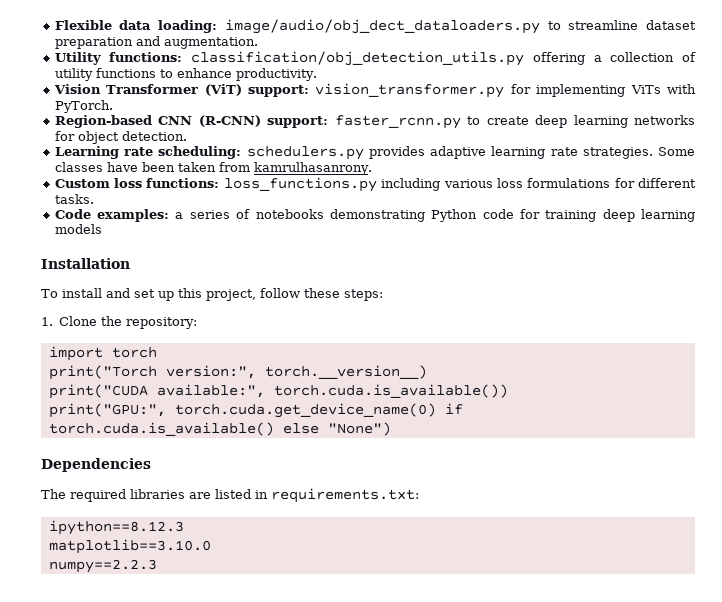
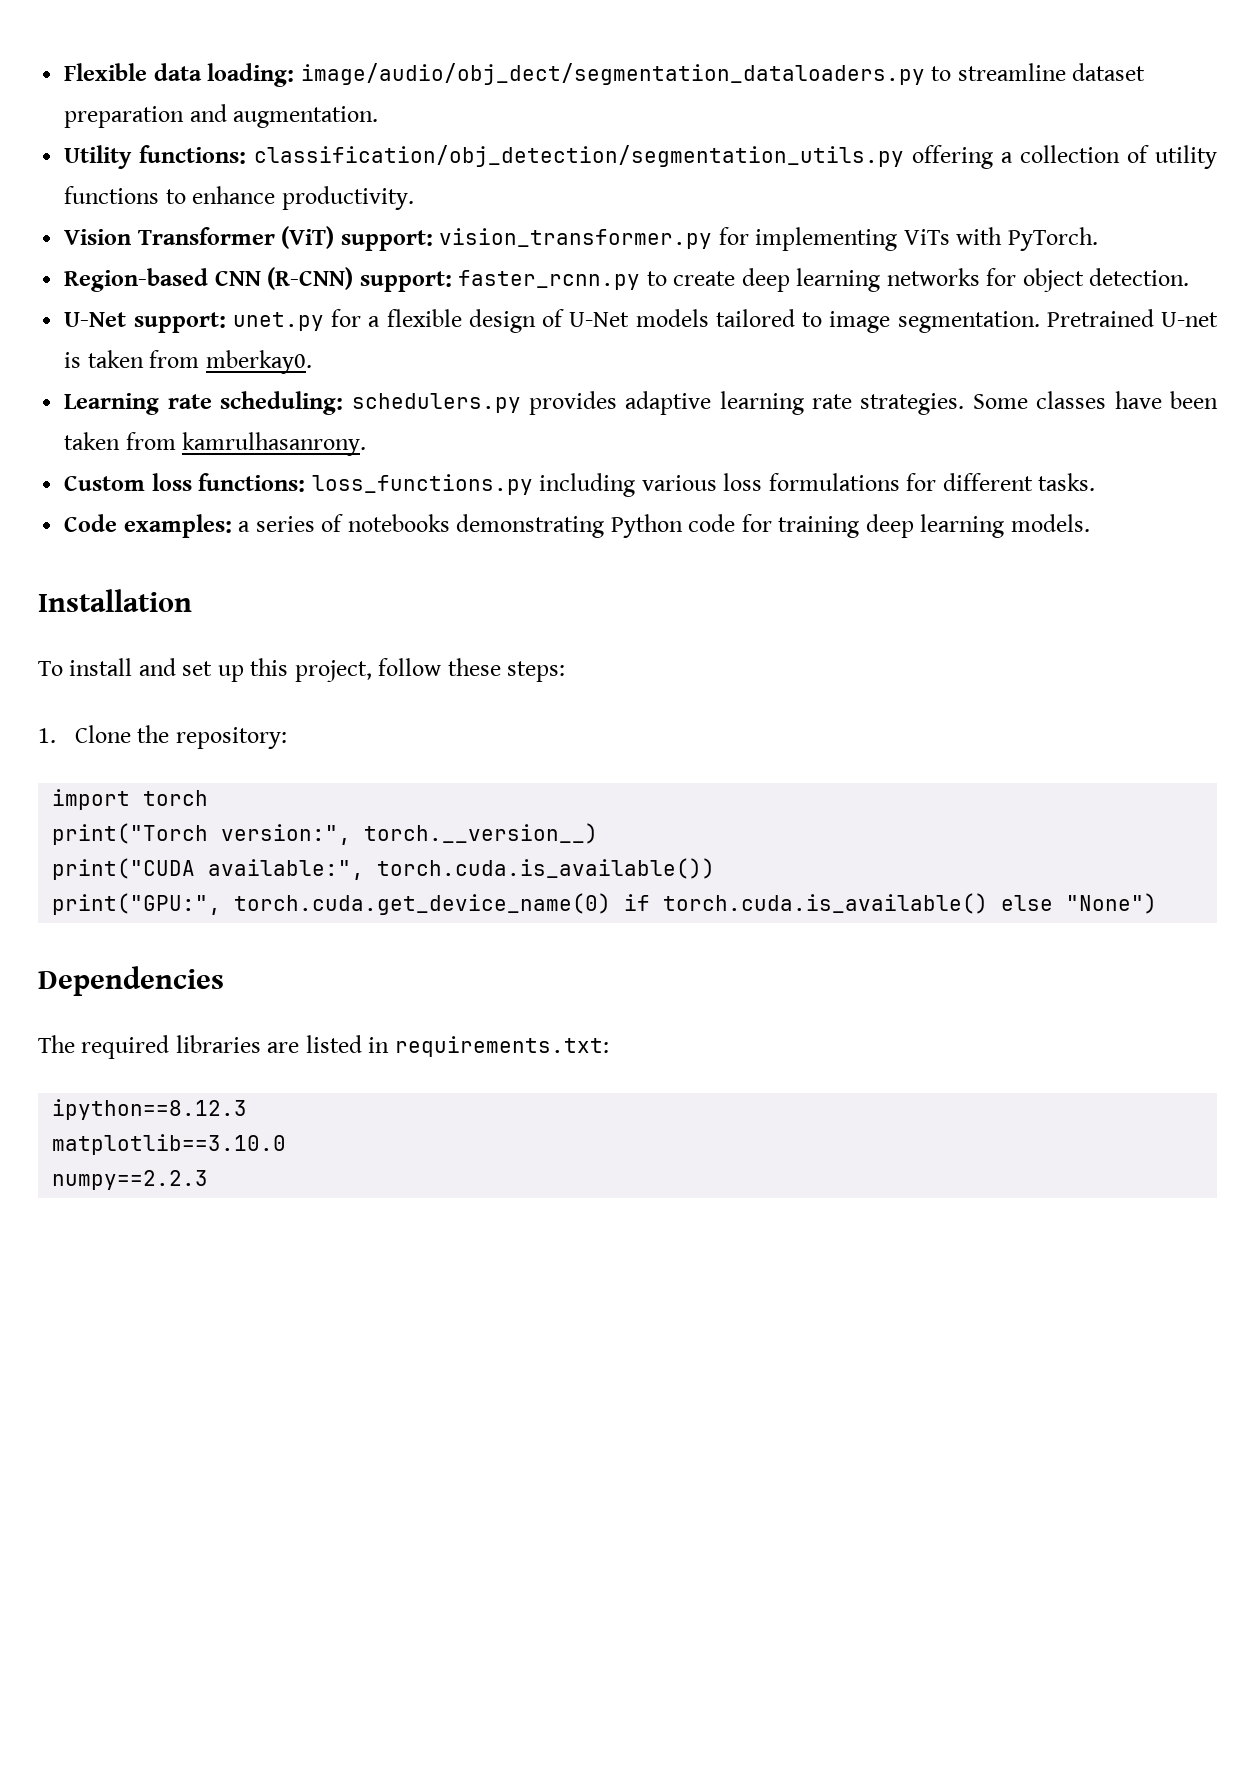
[224,19,540,34] image/audio/obj_dect_dataloaders.py -> [300,63,925,85] image/audio/obj_dect/segmentation_dataloaders.py
[191,51,525,66] classification/obj_detection_utils.py -> [254,145,905,167] classification/obj_detection/segmentation_utils.py
(187, 136) none -> [64,309,1219,333] [64,350,312,374] // U-Net support: unet.py for a flexible design of U-Net models tailored to image segmentation. Pretrained U-net is taken from mberkay0.
[54,224,102,234] models -> [1010,514,1090,532] models.

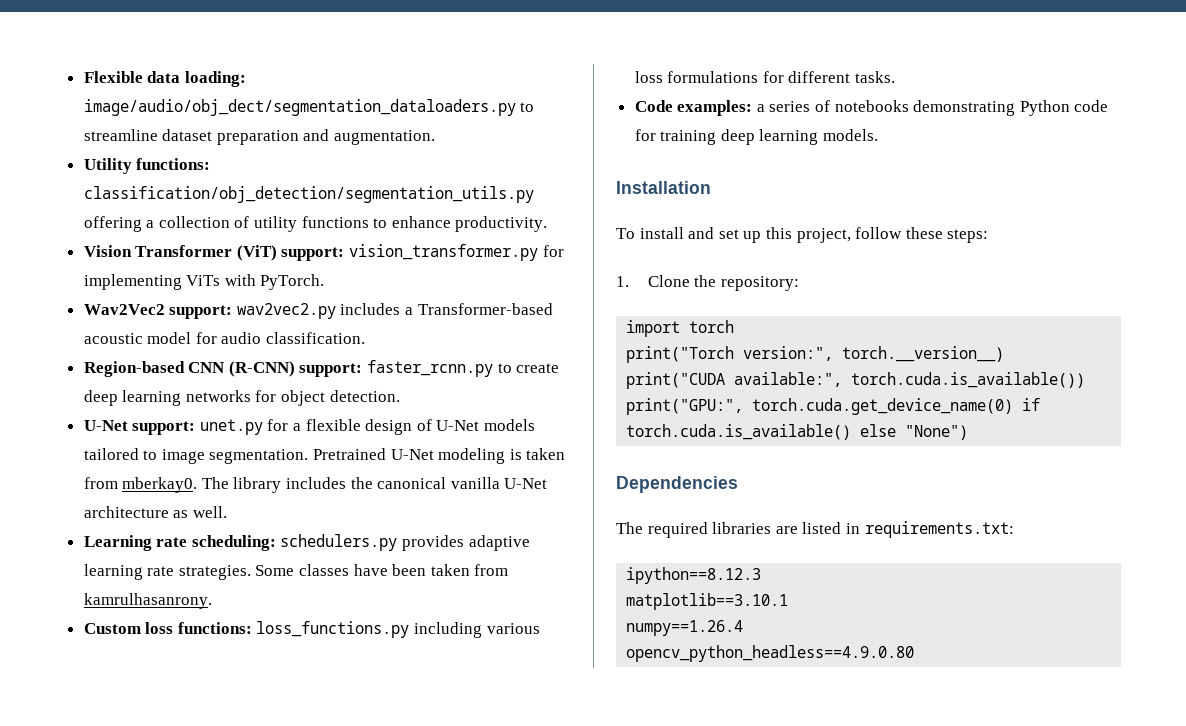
(1098, 239) none -> [83,303,553,319] [83,332,366,344] // Wav2Vec2 support: wav2vec2.py includes a Transformer-based acoustic model for audio classification.
[1161,312,1219,327] U-net -> [390,448,506,464] U-Net modeling
(312, 362) none -> [201,477,548,493] [83,506,227,518] The library includes the canonical vanilla U-Net architecture as well.
[52,1134,287,1155] [52,1170,209,1190] matplotlib==3.10.0 // numpy==2.2.3 -> [626,593,789,610] [626,620,744,636] [626,645,915,662] matplotlib==3.10.1 // numpy==1.26.4 // opencv_python_headless==4.9.0.80

